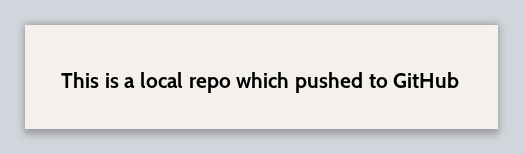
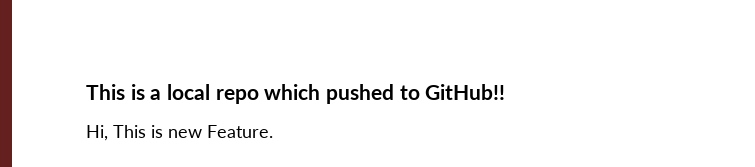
[393,72,460,88] GitHub -> [425,84,506,100] [86,125,273,141] GitHub!! // Hi, This is new Feature.

